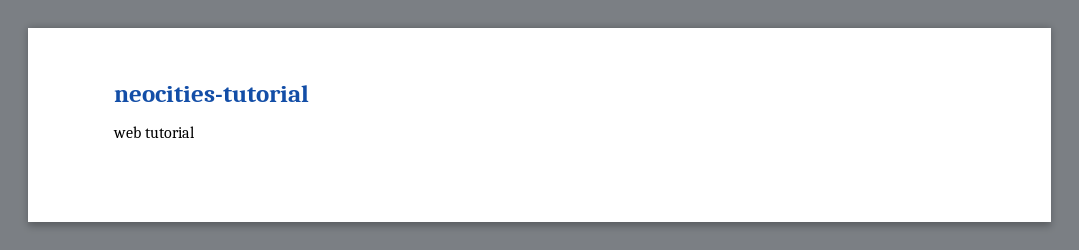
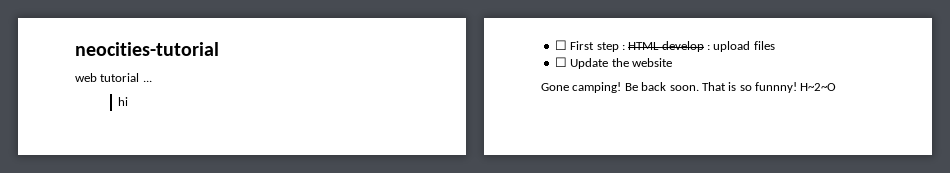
(196, 132) none -> [142,80,152,82] [118,97,129,106] [554,40,775,52] [554,57,672,69] [541,82,837,93] ... // hi // ☐ First step : HTML develop : upload files // ☐ Update the website // Gone camping! Be back soon. That is so funnny! H~2~O

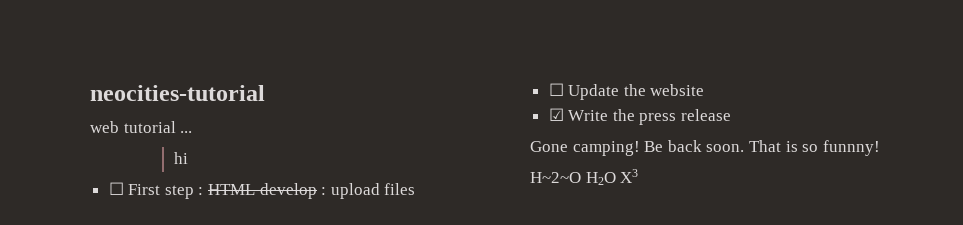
(672, 62) none -> [548,108,732,125] // ☑ Write the press release
[800,83,837,91] H~2~O -> [530,169,639,185] // H~2~O H2O X3

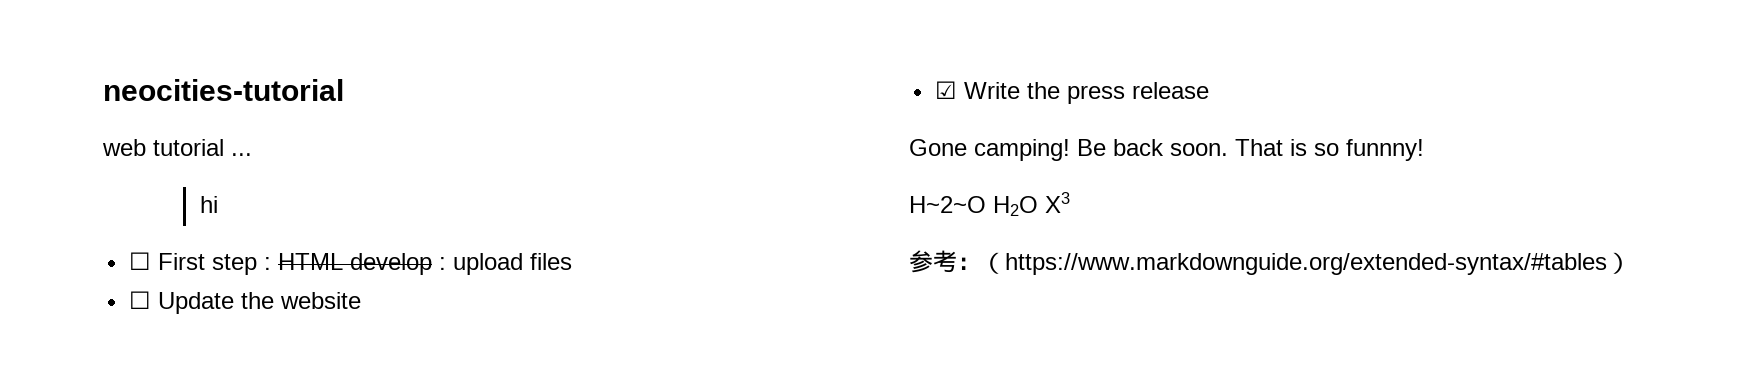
(639, 176) none -> [909,250,1631,275] // 参考：（https://www.markdownguide.org/extended-syntax/#tables）

